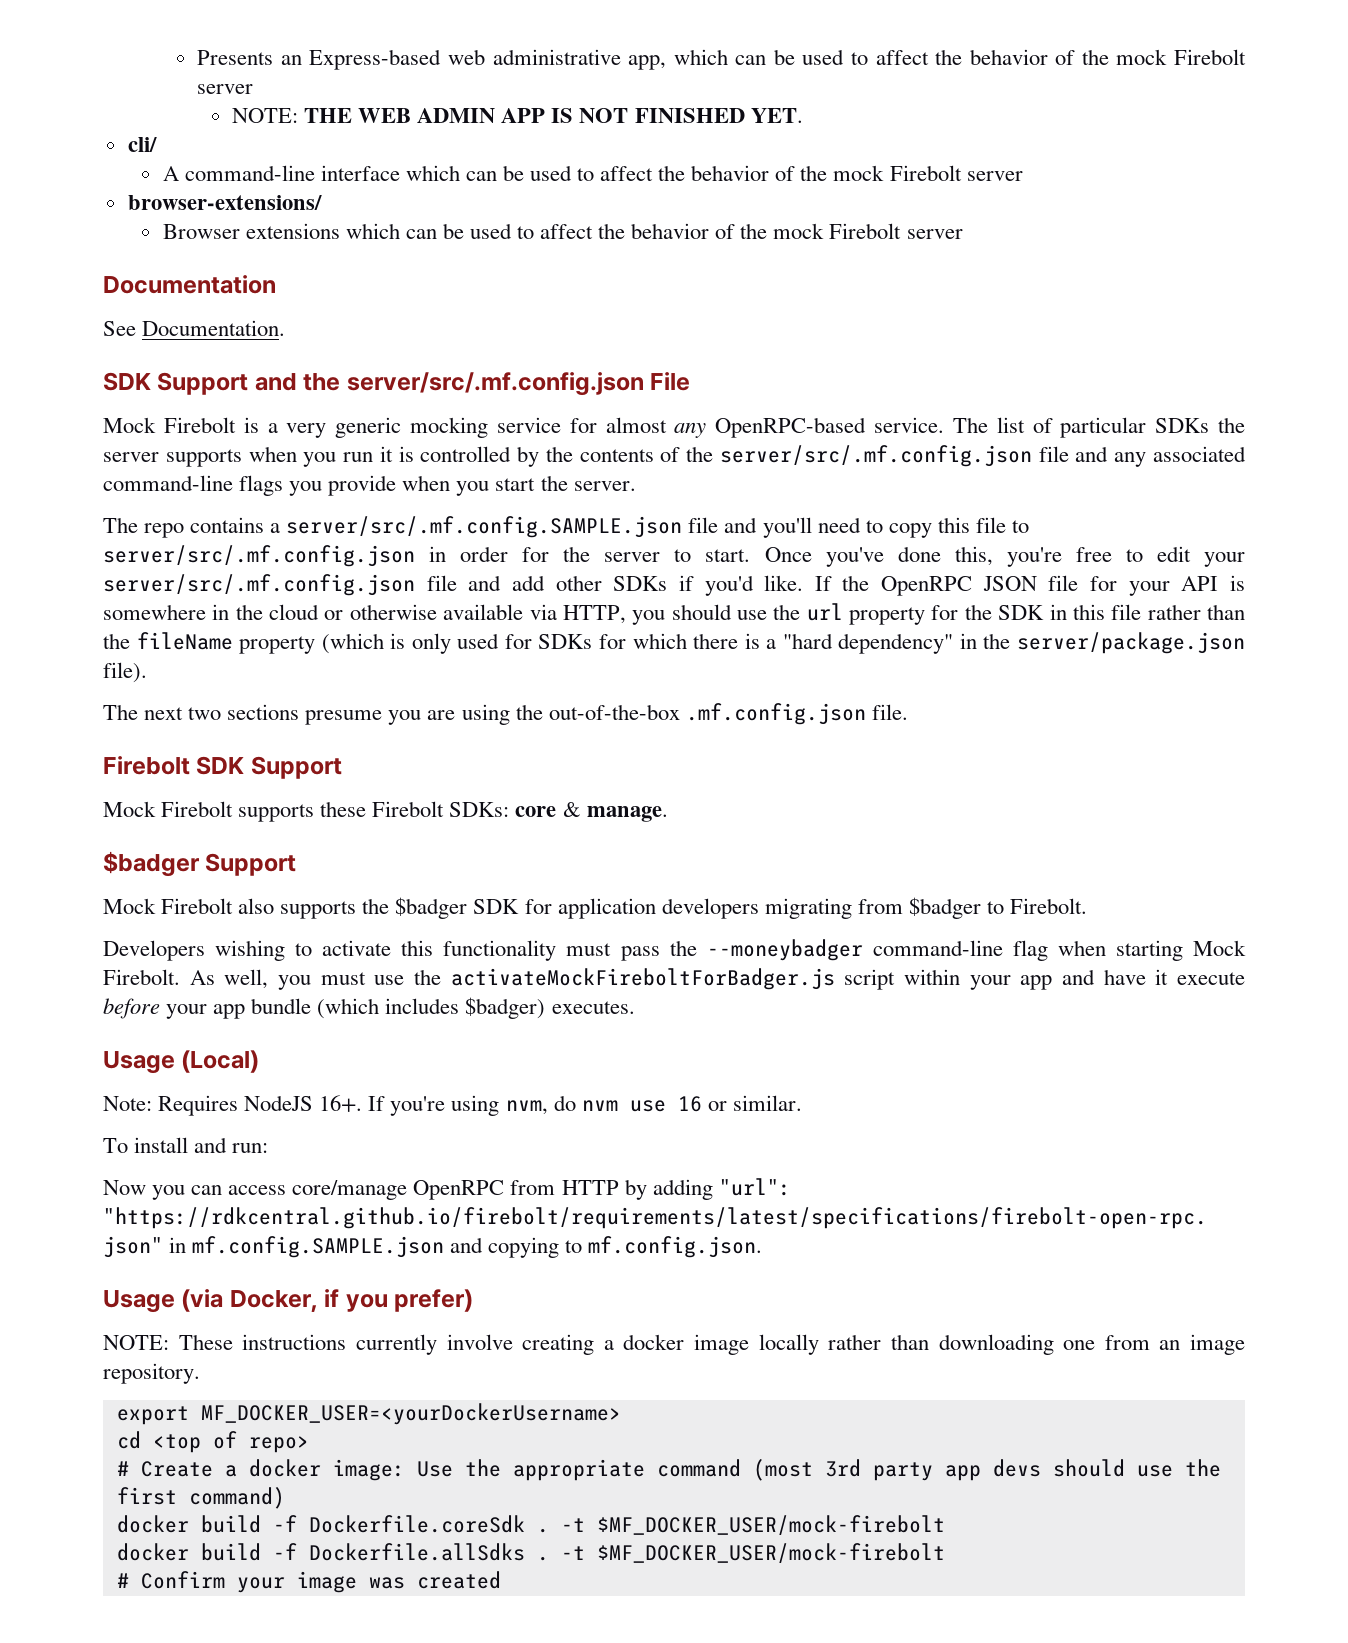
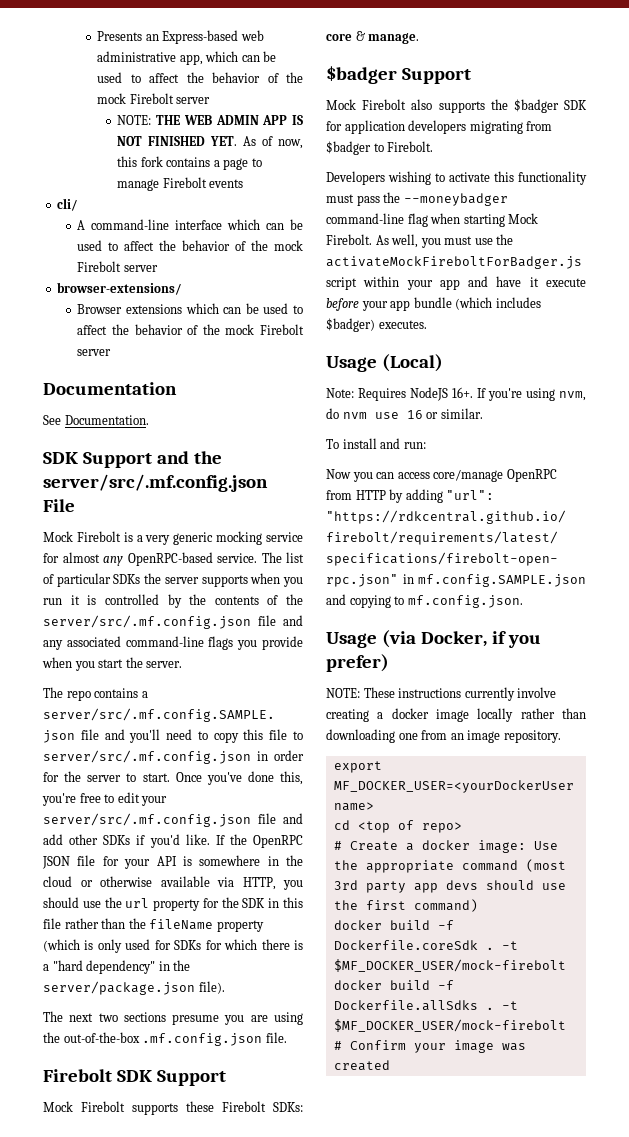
(803, 115) none -> [243,136,303,149] [117,156,262,170] [117,177,244,191] As of now, this fork contains a page to manage Firebolt events

